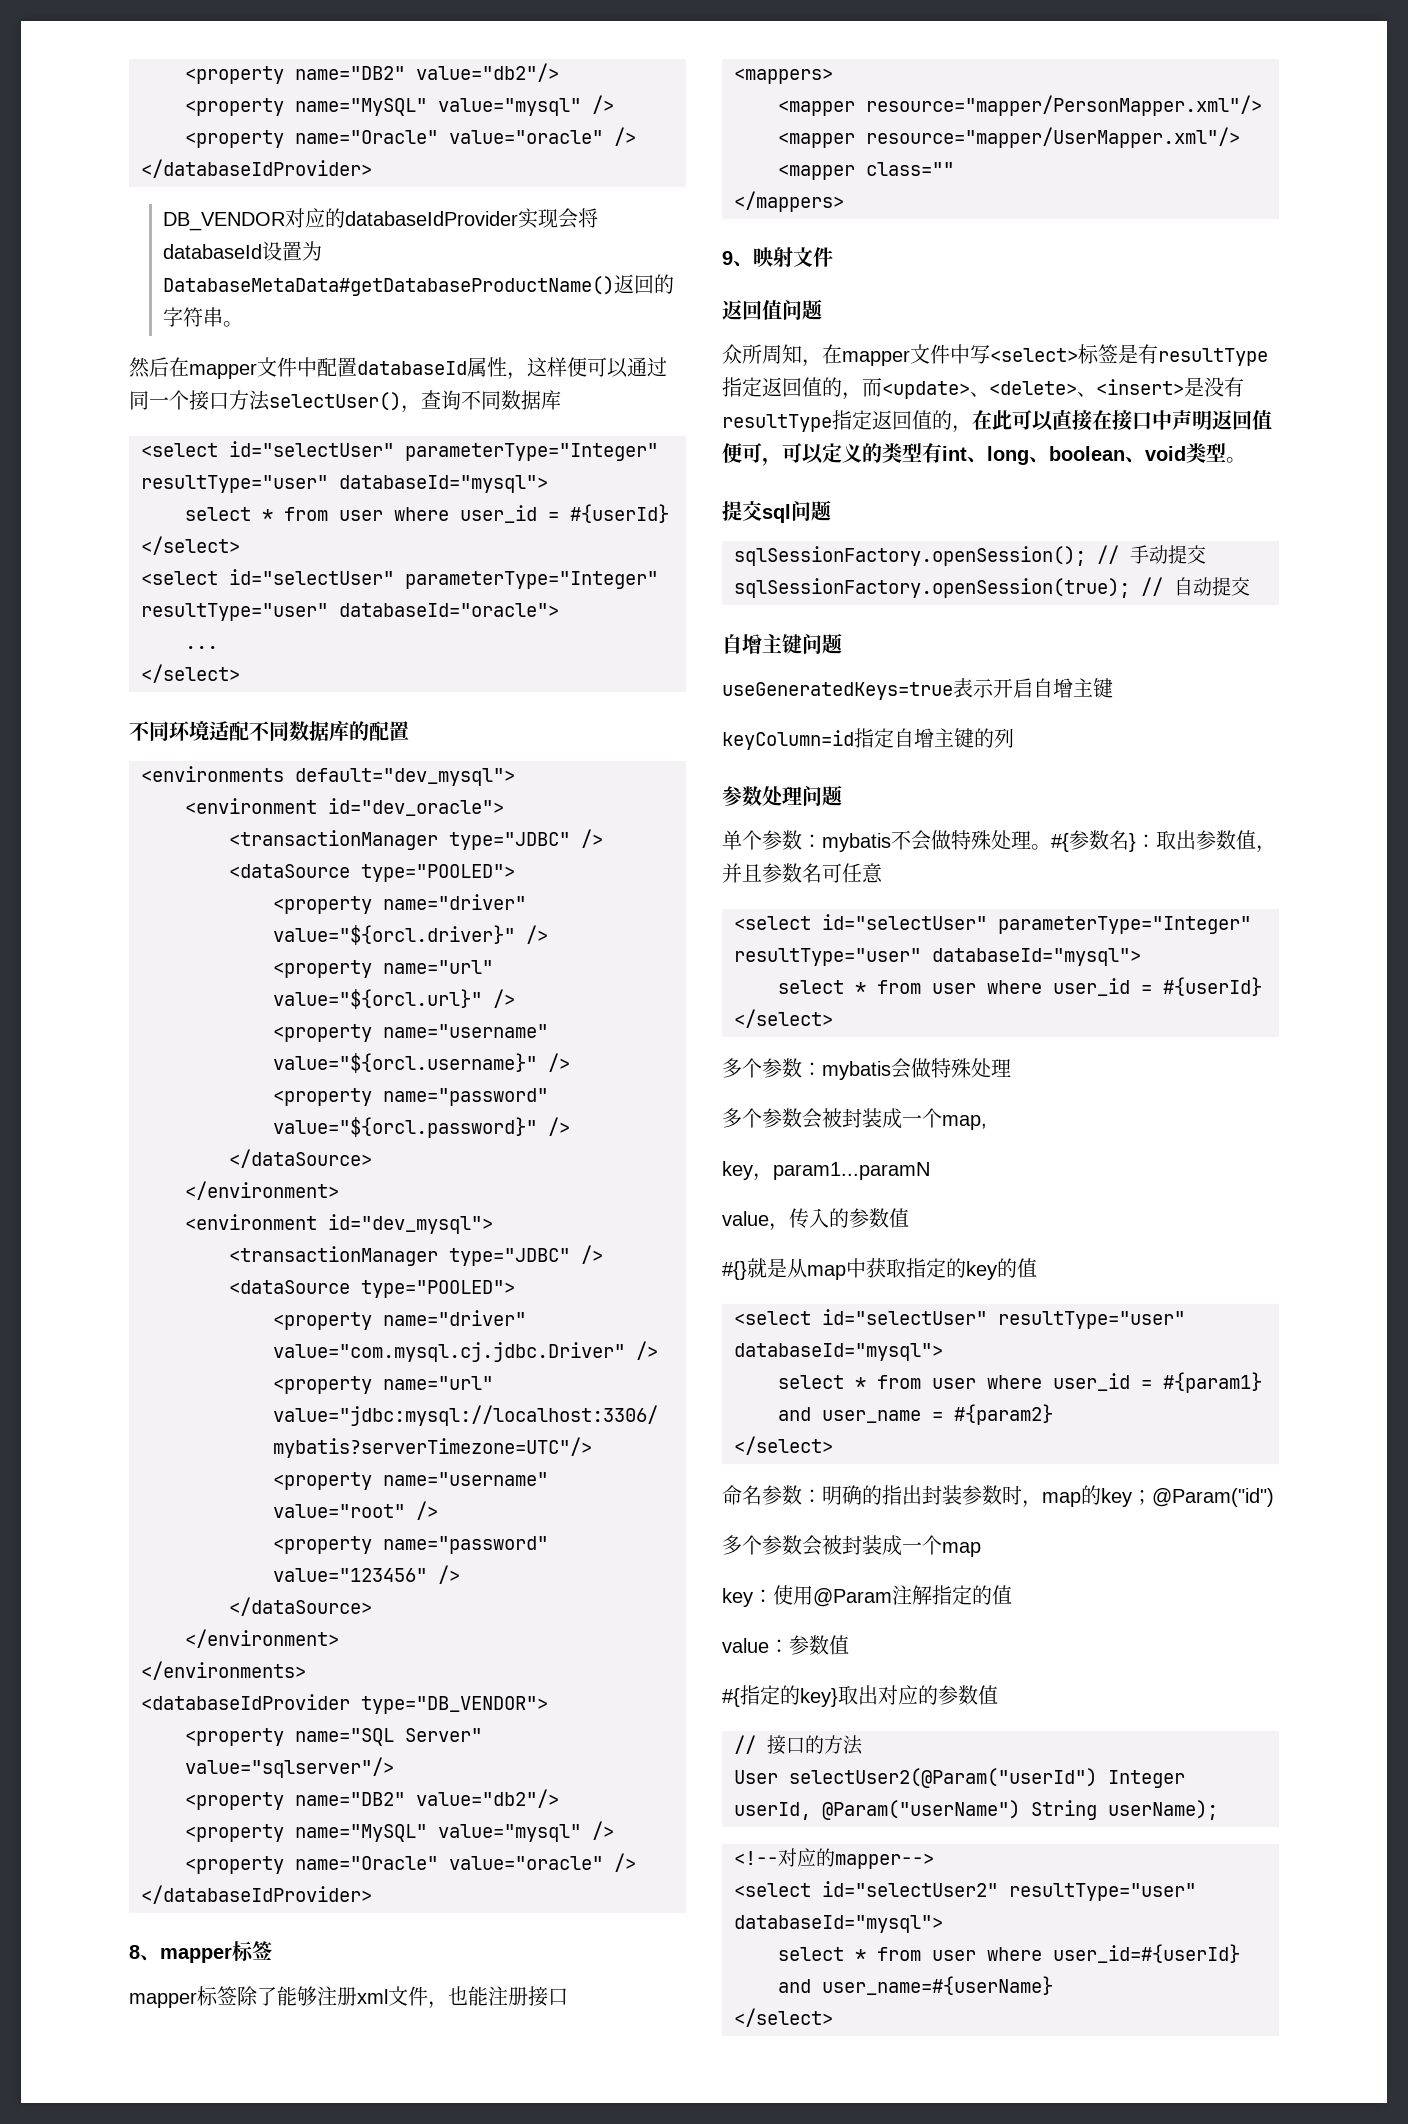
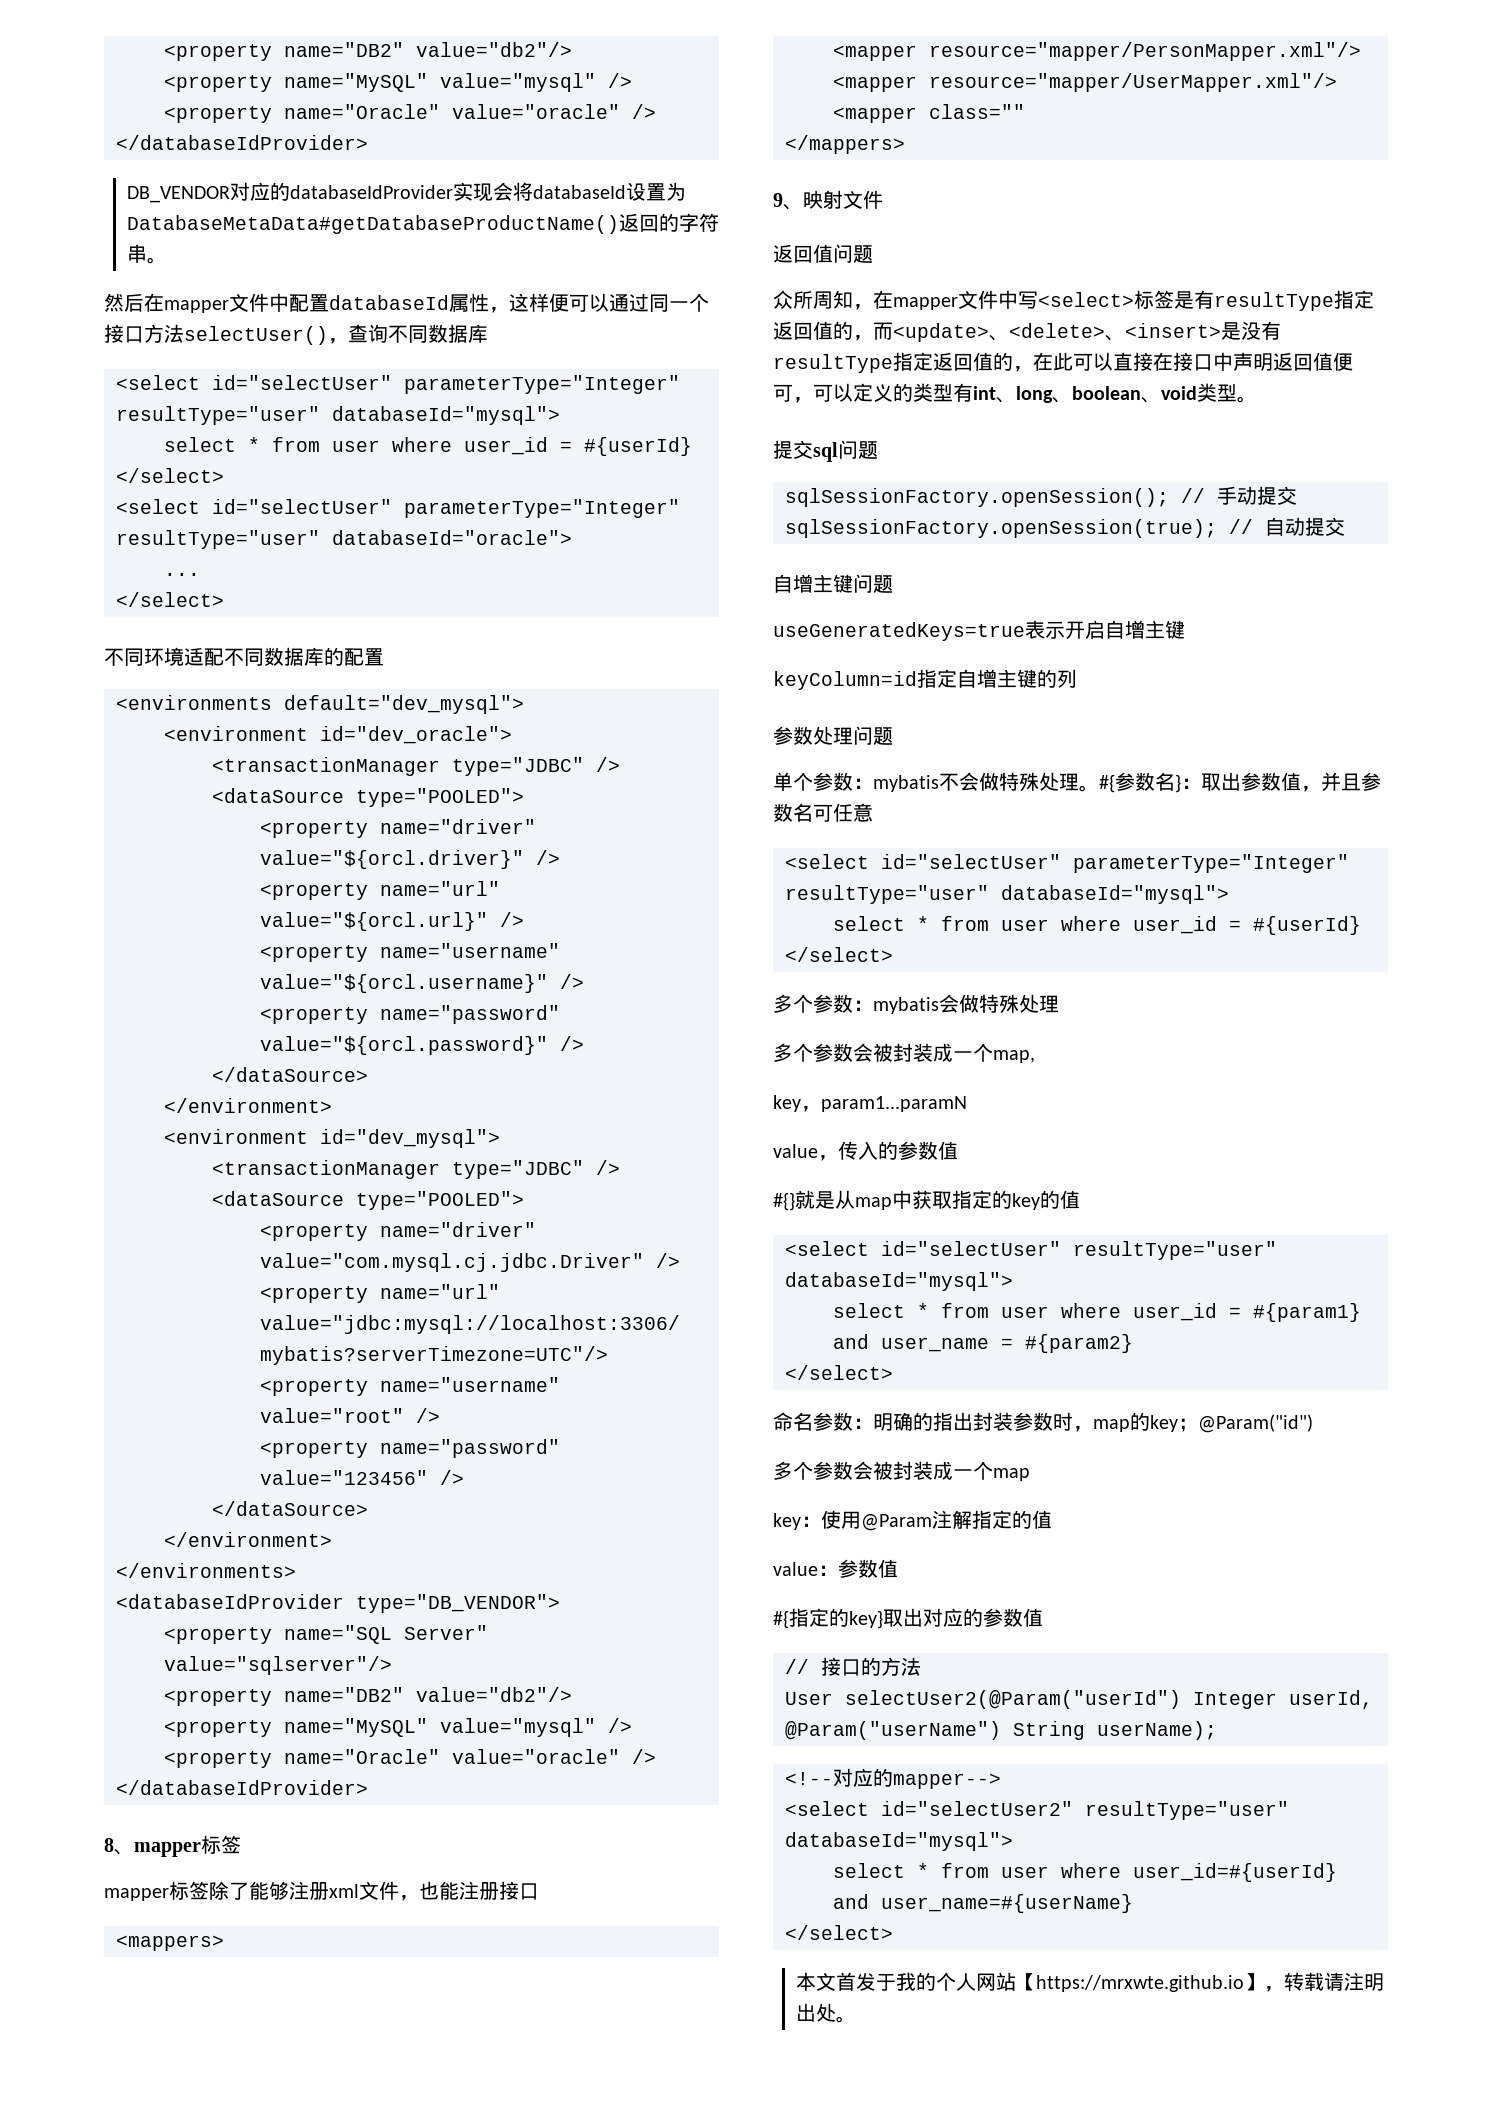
(833, 2017) none -> [795,1972,1384,1992] [795,2003,856,2023] // 本文首发于我的个人网站【https://mrxwte.github.io】，转载请注明出处。

